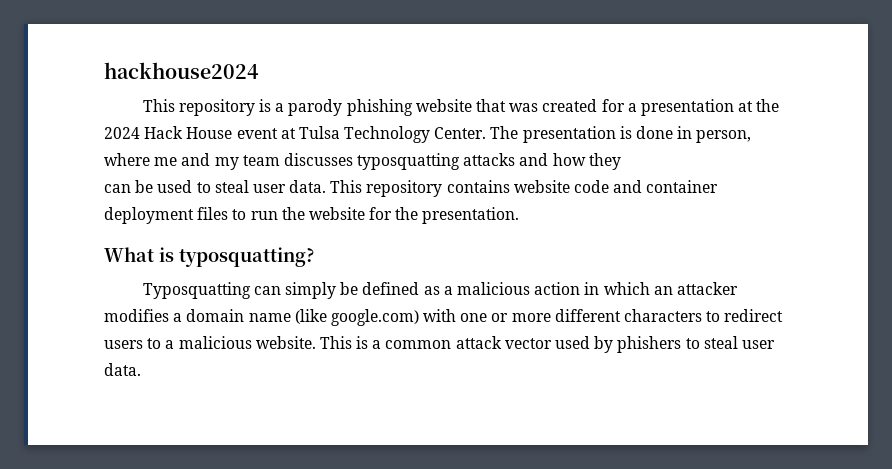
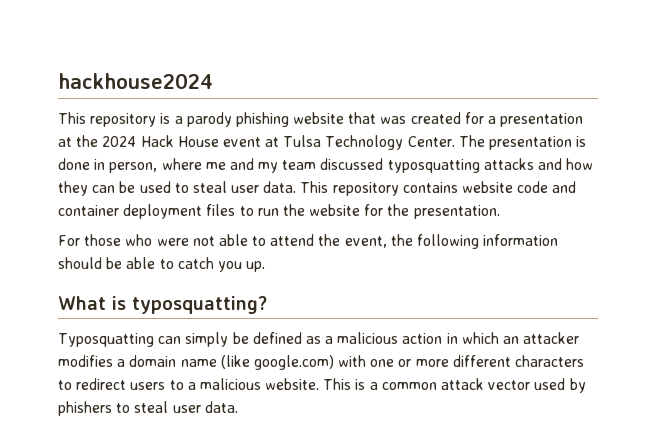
[283,153,353,166] discusses -> [320,158,384,170] discussed
(621, 161) // -> (88, 188) none
(520, 215) none -> [58,234,559,249] [58,257,266,272] // For those who were not able to attend the event, the following information should be able to catch you up.

